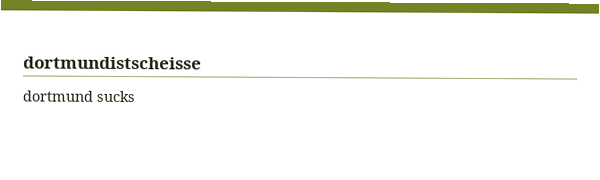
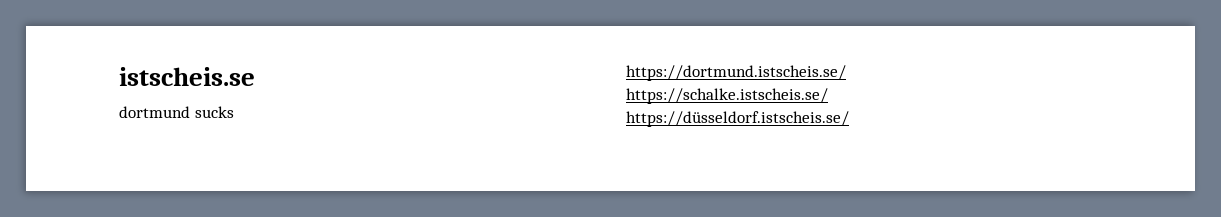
[23,56,202,70] dortmundistscheisse -> [119,67,255,86] istscheis.se
(135, 96) none -> [626,65,846,81] [626,88,828,104] [626,111,849,127] // https://dortmund.istscheis.se/ // https://schalke.istscheis.se/ // https://düsseldorf.istscheis.se/

